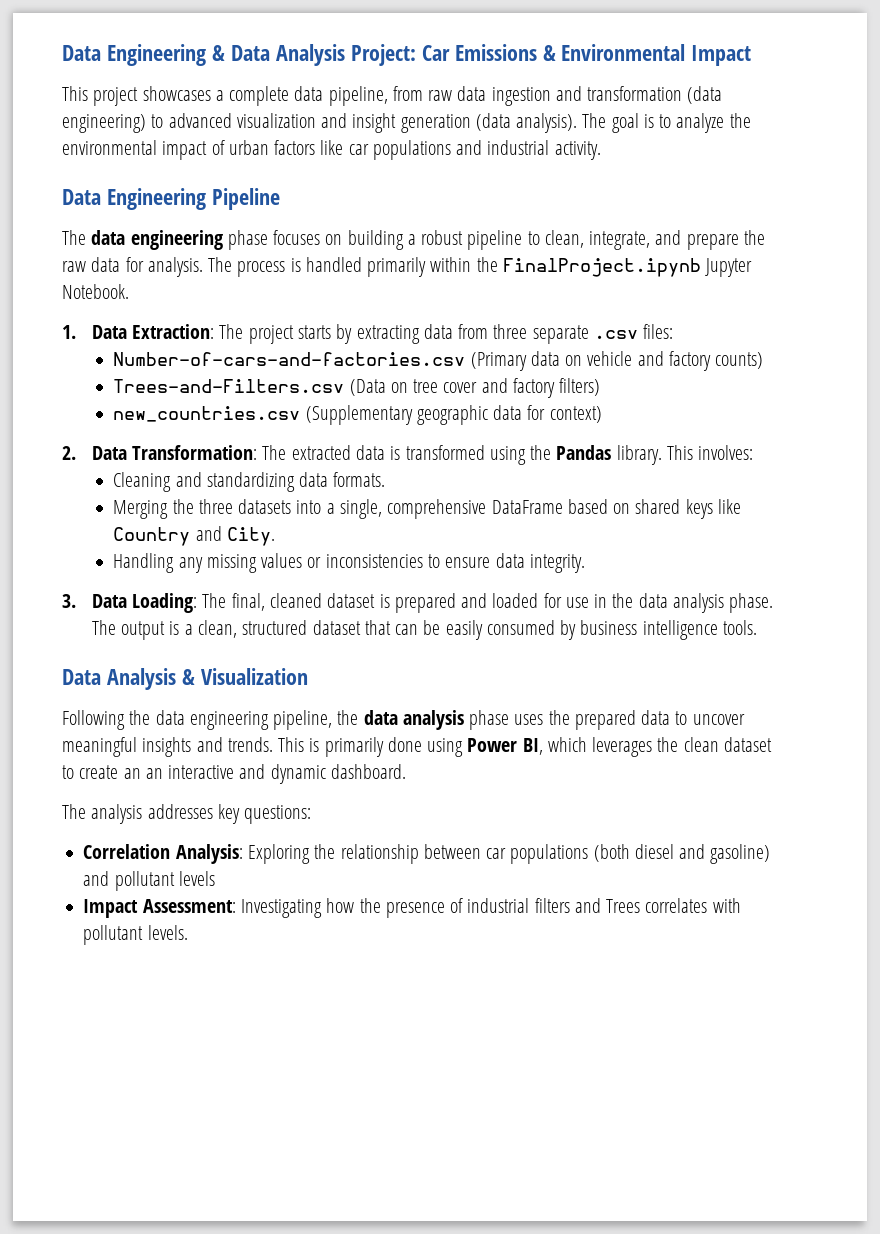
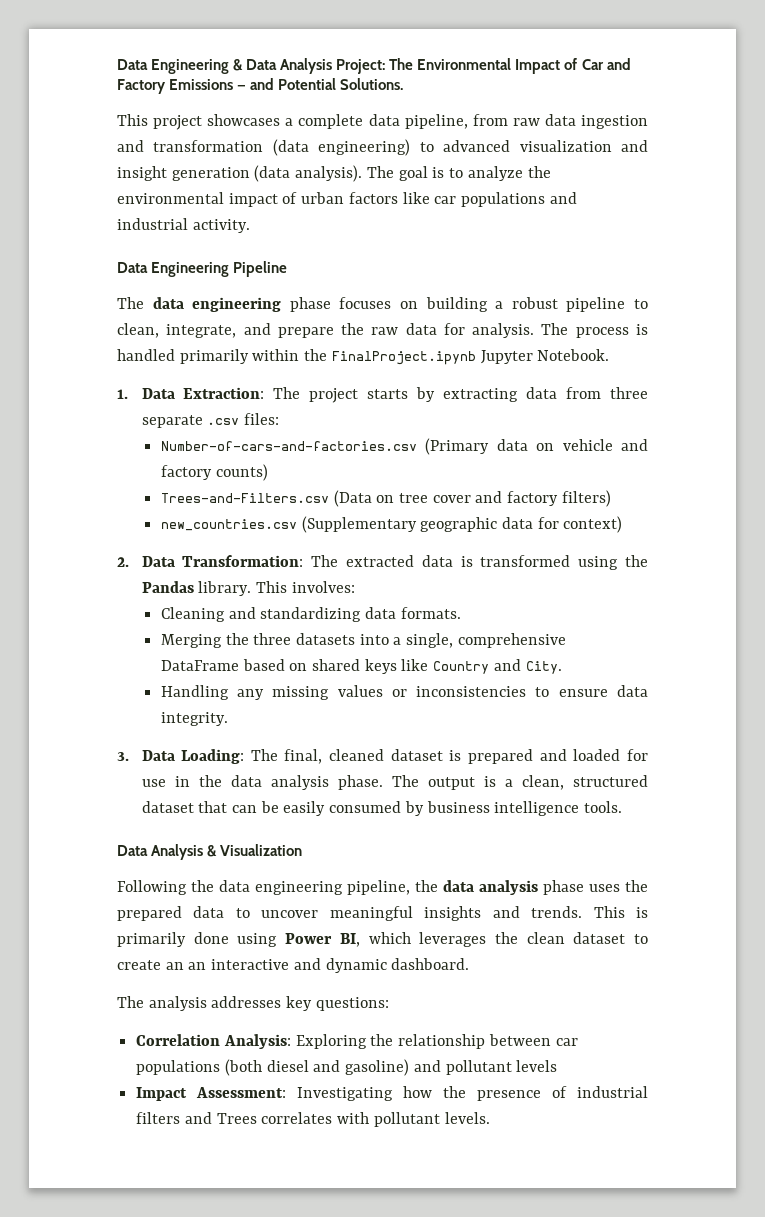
[421,44,556,61] Car Emissions & -> [389,58,414,70] The
(752, 55) none -> [564,58,631,70] [117,78,404,94] of Car and Factory Emissions — and Potential Solutions.

